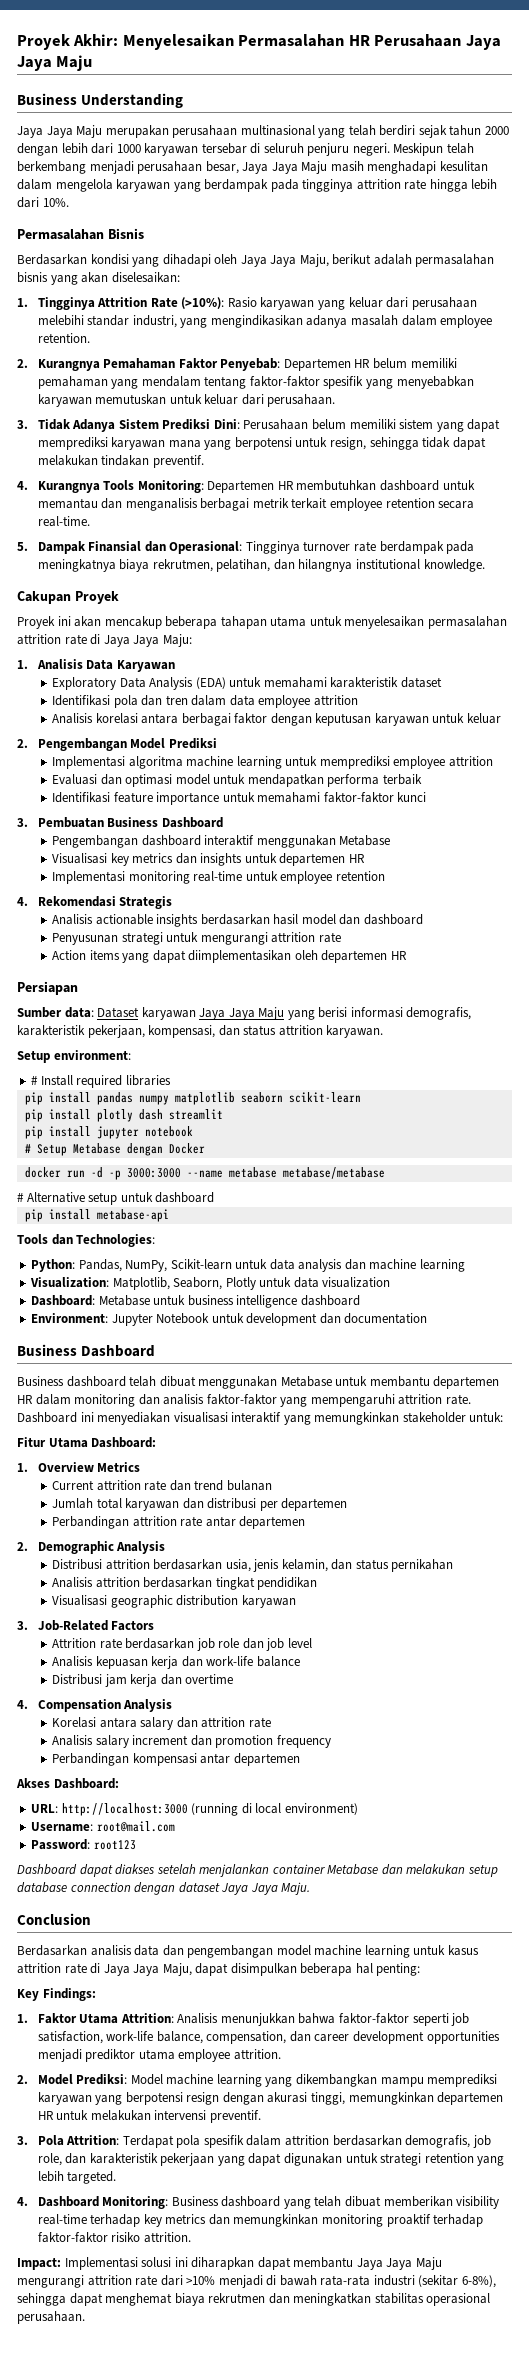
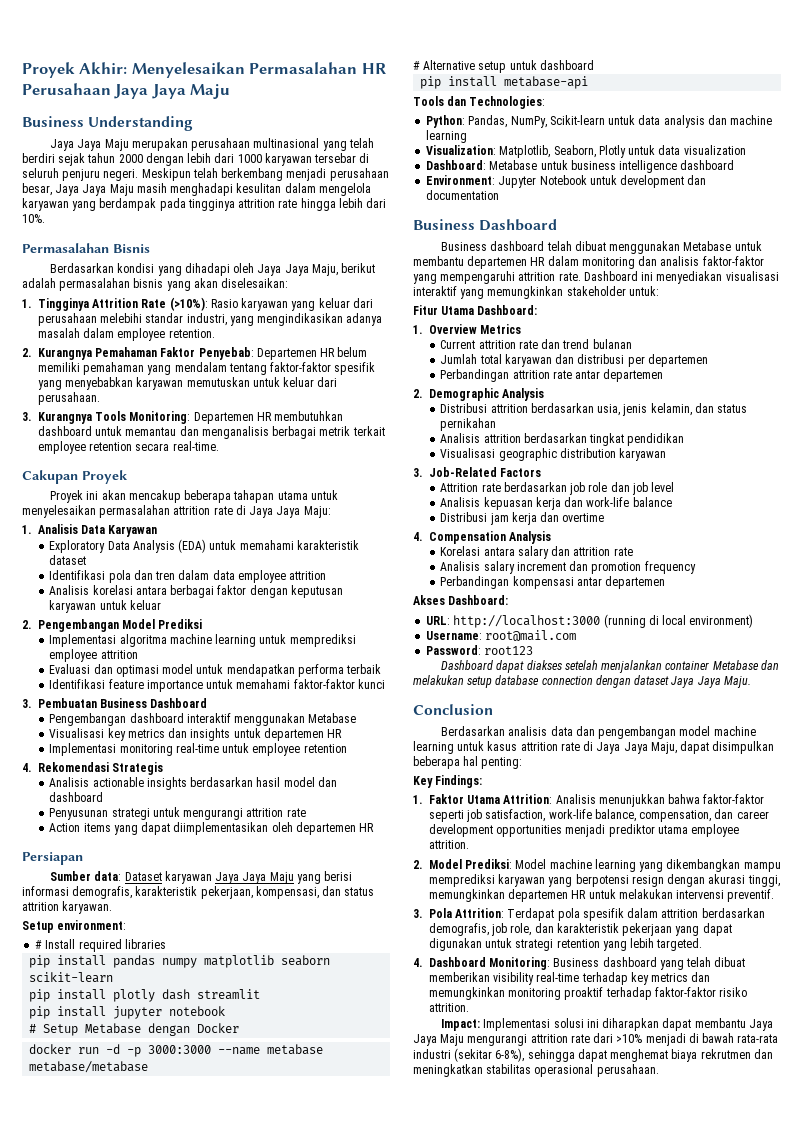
[37,419,501,432] [37,437,486,450] [37,455,204,468] [17,481,28,490] Tidak Adanya Sistem Prediksi Dini: Perusahaan belum memiliki sistem yang dapat memprediksi karyawan mana yang berpotensi untuk resign, sehingga tidak dapat melakukan tindakan preventif. // 4. -> (32, 416) none
[17,541,475,554] [37,559,485,572] // 5. Dampak Finansial dan Operasional: Tingginya turnover rate berdampak pada meningkatnya biaya rekrutmen, pelatihan, dan hilangnya institutional knowledge. -> (219, 446) none

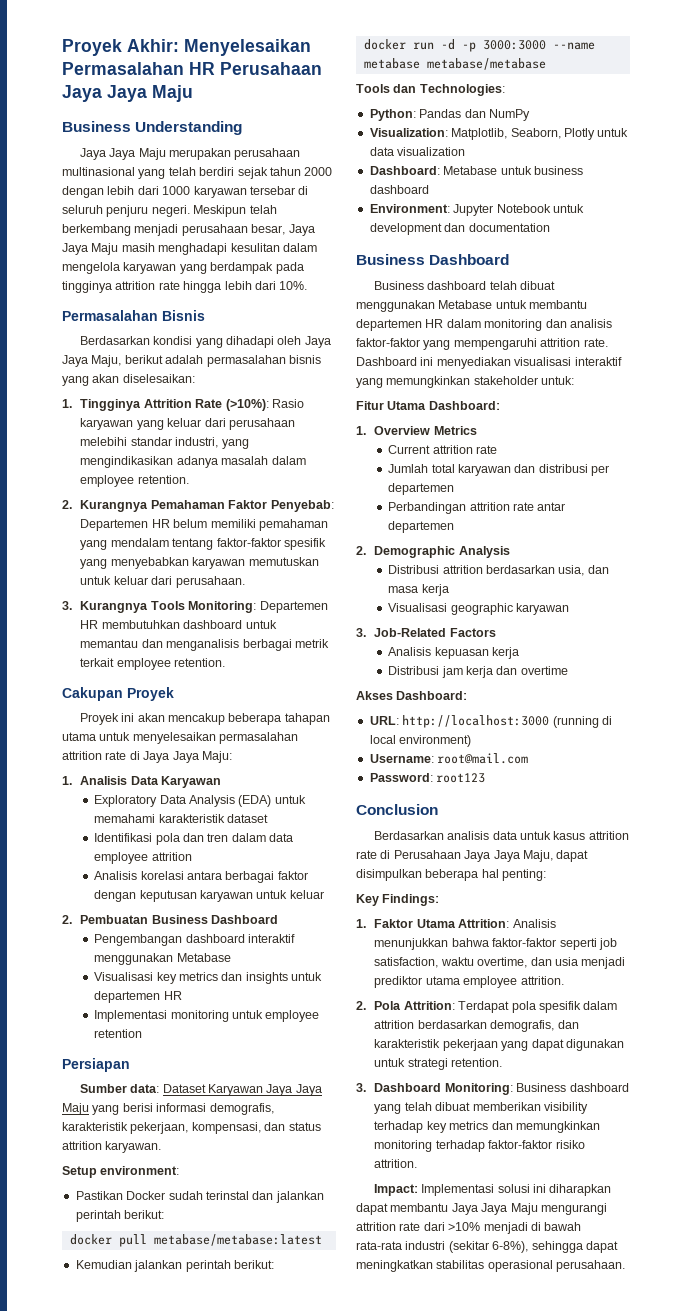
[89,441,219,451] retention secara real-time. -> [174,658,226,667] retention.
[38,619,203,632] [49,634,356,647] [49,649,138,662] [49,664,382,677] [49,679,385,692] [22,699,32,708] Pengembangan Model Prediksi // Implementasi algoritma machine learning untuk memprediksi employee attrition // Evaluasi dan optimasi model untuk mendapatkan performa terbaik // Identifikasi feature importance untuk memahami faktor-faktor kunci // 3. -> (72, 919) none
[175,743,219,753] real-time -> (229, 1016) none
[22,762,164,775] [49,777,337,790] [49,792,104,802] [49,807,306,820] [49,822,375,835] // 4. Rekomendasi Strategis // Analisis actionable insights berdasarkan hasil model dan dashboard // Penyusunan strategi untuk mengurangi attrition rate // Action items yang dapat diimplementasikan oleh departemen HR -> (143, 1033) none
[164,871,212,884] karyawan -> [208,1084,264,1096] Karyawan
[35,939,166,952] [29,955,331,968] [29,972,114,983] [29,989,261,1002] [29,1006,226,1019] [29,1023,240,1036] # Install required libraries // pip install pandas numpy matplotlib seaborn scikit-learn // pip install plotly dash streamlit // pip install jupyter notebook // # Setup Metabase dengan Docker -> [75,1191,324,1203] [75,1210,165,1222] [69,1234,322,1247] [75,1260,274,1272] Pastikan Docker sudah terinstal dan jalankan perintah berikut: // docker pull metabase/metabase:latest // Kemudian jalankan perintah berikut:
[413,60,594,73] [420,76,589,89] [413,96,546,109] [426,115,773,128] [426,130,468,143] # Alternative setup untuk dashboard // pip install metabase-api // Tools dan Technologies: // Python: Pandas, NumPy, Scikit-learn untuk data analysis dan machine learning -> [356,84,505,96] [369,109,530,121] Tools dan Technologies: // Python: Pandas dan NumPy
[619,160,678,173] intelligence -> (583, 170) none
[541,339,632,349] dan trend bulanan -> (497, 449) none
[622,403,748,416] [440,418,497,431] [440,433,685,446] jenis kelamin, dan status pernikahan // Analisis attrition berdasarkan tingkat pendidikan -> [587,565,609,574] [388,584,449,596] dan masa kerja
[559,448,616,458] distribution -> (513, 609) none
[440,482,675,495] // Attrition rate berdasarkan job role dan job level -> (496, 632) none
[564,497,672,507] dan work-life balance -> (519, 653) none
[413,531,552,544] [440,546,633,559] [440,561,696,574] [440,576,666,589] // 4. Compensation Analysis // Korelasi antara salary dan attrition rate // Analisis salary increment dan promotion frequency // Perbandingan kompensasi antar departemen -> (568, 670) none
[441,660,779,673] [413,675,751,688] // Dashboard dapat diakses setelah menjalankan container Metabase dan melakukan setup database connection dengan dataset Jaya Jaya Maju. -> (486, 778) none
[575,726,756,739] [413,741,454,754] dan pengembangan model machine learning -> (517, 835) none
(594, 746) none -> [393,850,461,859] Perusahaan
[548,809,769,822] [429,824,563,837] work-life balance, compensation, dan career development opportunities -> [440,957,578,968] waktu overtime, dan usia
[429,859,781,872] [429,874,780,887] [429,889,775,902] [413,909,423,918] Model Prediksi: Model machine learning yang dikembangkan mampu memprediksi karyawan yang berpotensi resign dengan akurasi tinggi, memungkinkan departemen HR untuk melakukan intervensi preventif. // 3. -> (366, 1005) none
[491,923,532,936] job role, -> (555, 1026) none
[556,938,703,951] [413,958,423,967] retention yang lebih targeted. // 4. -> [451,1058,503,1067] [356,1083,366,1092] retention. // 3.
[536,972,580,982] real-time -> (588, 1108) none
[564,987,604,1000] proaktif -> (433, 1146) none
[610,1049,773,1062] menghemat biaya rekrutmen dan -> (618, 1247) none

